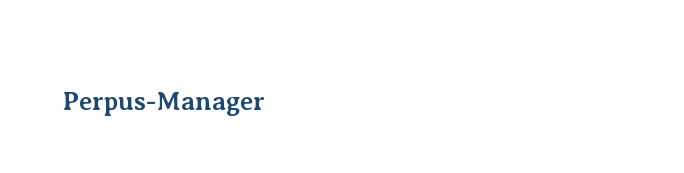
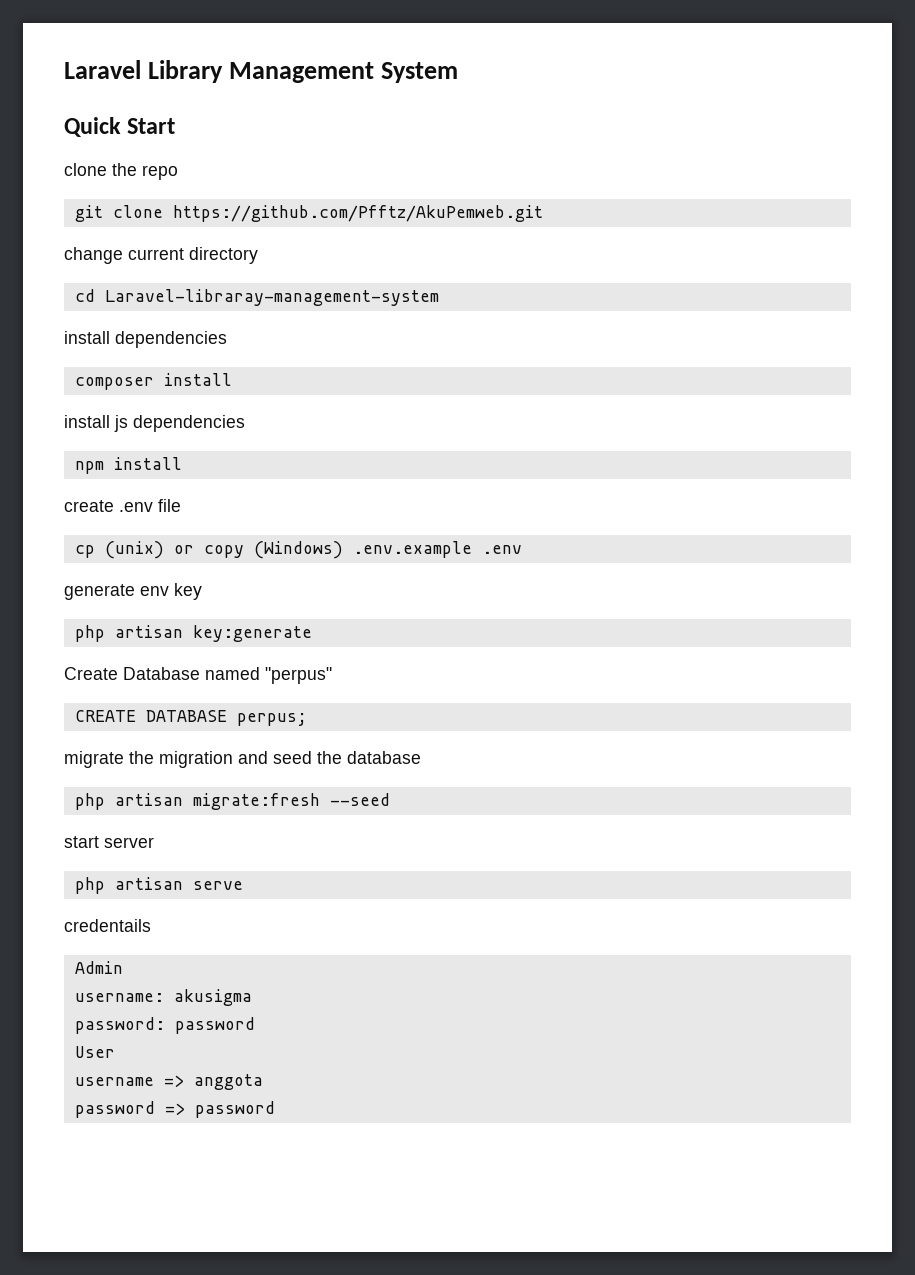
[63,92,265,116] Perpus-Manager -> [64,60,459,83] [64,117,176,137] [64,163,178,180] [74,205,543,222] [64,247,258,264] [74,289,439,306] [64,331,227,348] [74,373,232,390] [64,415,245,432] [74,457,182,474] [64,499,181,512] [74,541,522,559] [64,583,202,600] [74,625,312,642] [64,667,332,684] [74,710,307,726] [64,751,421,768] [74,793,390,810] [64,836,154,848] [74,877,243,894] [64,919,151,932] [74,961,123,974] [74,989,252,1006] [74,1017,255,1034] [74,1046,115,1058] [74,1074,263,1090] [74,1101,275,1118] Laravel Library Management System // Quick Start // clone the repo // git clone https://github.com/Pfftz/AkuPemweb.git // change current directory // cd Laravel-libraray-management-system // install dependencies // composer install // install js dependencies // npm install // create .env file // cp (unix) or copy (Windows) .env.example .env // generate env key // php artisan key:generate // Create Database named "perpus" // CREATE DATABASE perpus; // migrate the migration and seed the database // php artisan migrate:fresh --seed // start server // php artisan serve // credentails // Admin // username: akusigma // password: password // User // username => anggota // password => password

